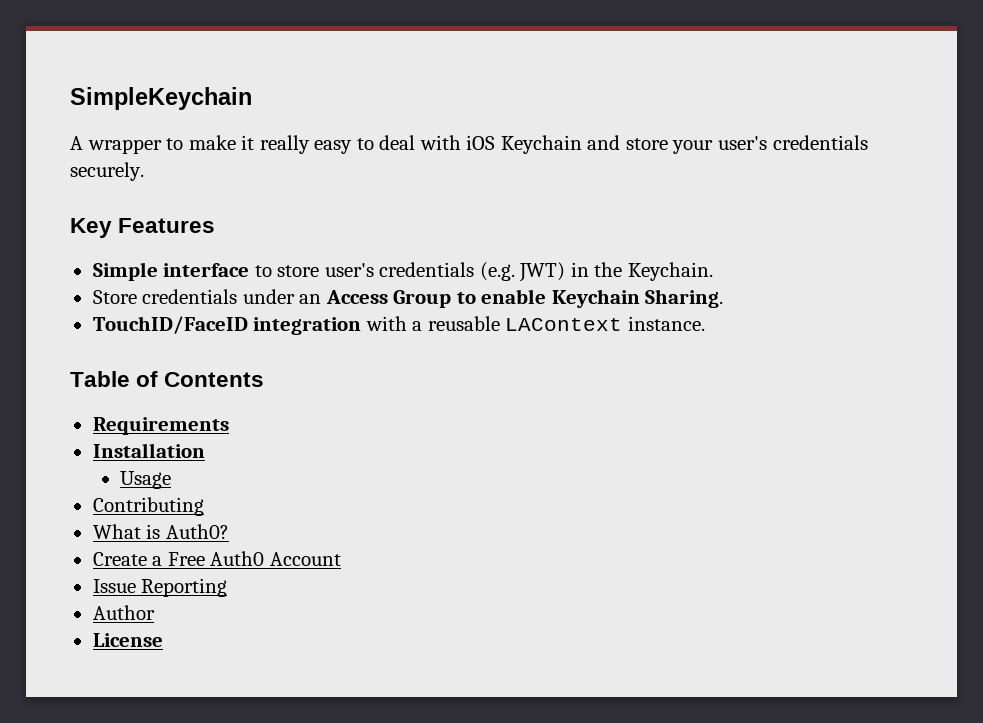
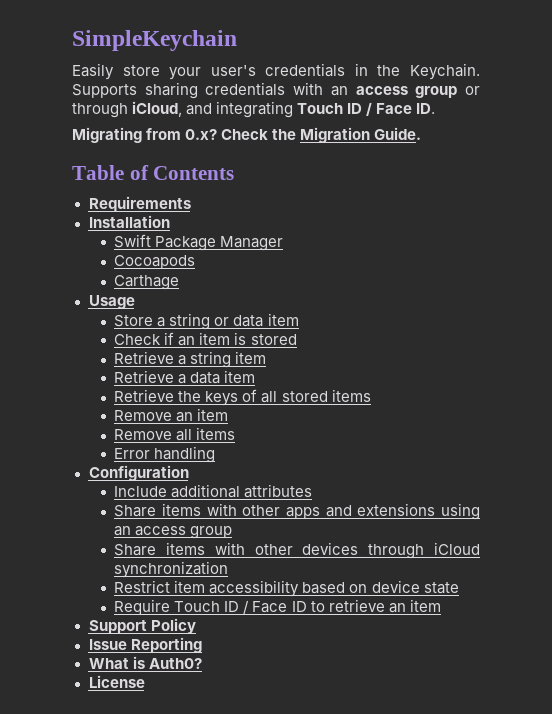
[70,135,868,154] [70,162,144,181] [70,218,216,238] [92,262,713,282] [92,289,724,308] [92,316,705,335] A wrapper to make it really easy to deal with iOS Keychain and store your user's credentials securely. // Key Features // Simple interface to store user's credentials (e.g. JWT) in the Keychain. // Store credentials under an Access Group to enable Keychain Sharing. // TouchID/FaceID integration with a reusable LAContext instance. -> [72,63,480,80] [72,82,481,99] [72,101,436,118] [72,127,422,143] Easily store your user's credentials in the Keychain. Supports sharing credentials with an access group or through iCloud, and integrating Touch ID / Face ID. // Migrating from 0.x? Check the Migration Guide.
[120,471,172,489] [92,497,204,516] [92,524,229,539] [92,551,341,566] [92,578,228,597] [92,605,155,620] Usage // Contributing // What is Auth0? // Create a Free Auth0 Account // Issue Reporting // Author -> [114,234,284,251] [114,255,196,269] [114,275,180,290] [88,295,135,309] [114,313,299,330] [114,332,297,346] [114,351,267,368] [114,370,256,384] [114,389,371,406] [114,408,229,422] [114,427,236,441] [114,446,216,463] [88,465,189,481] [114,484,313,498] [114,503,480,520] [114,526,233,539] [114,542,481,559] [114,561,229,578] [114,580,459,597] [114,599,441,615] [88,618,196,634] [88,637,202,653] [88,656,202,669] Swift Package Manager // Cocoapods // Carthage // Usage // Store a string or data item // Check if an item is stored // Retrieve a string item // Retrieve a data item // Retrieve the keys of all stored items // Remove an item // Remove all items // Error handling // Configuration // Include additional attributes // Share items with other apps and extensions using an access group // Share items with other devices through iCloud synchronization // Restrict item accessibility based on device state // Require Touch ID / Face ID to retrieve an item // Support Policy // Issue Reporting // What is Auth0?

